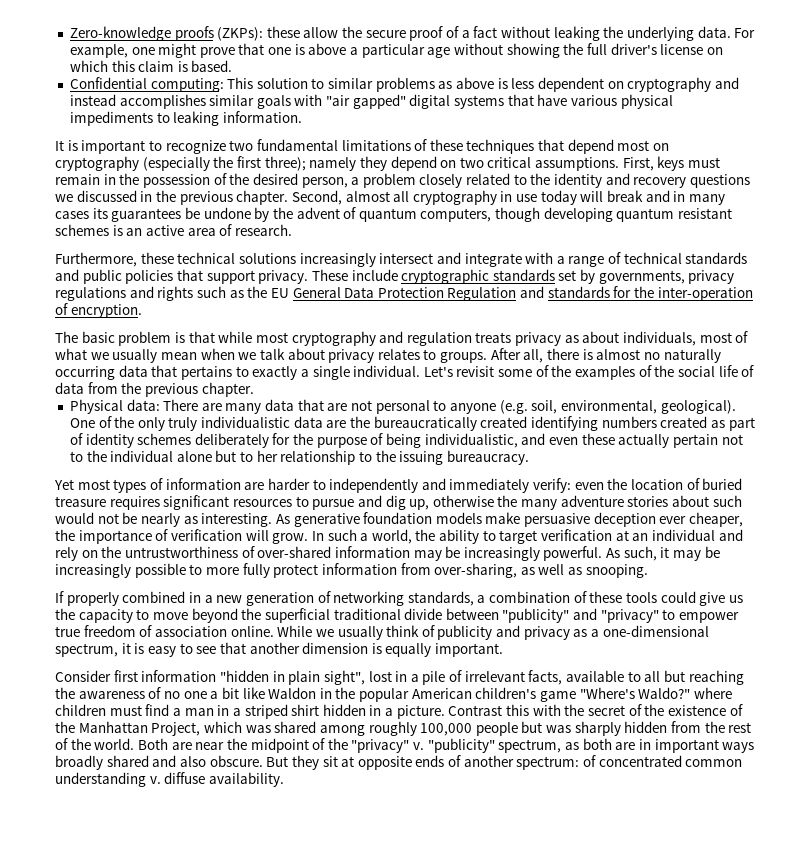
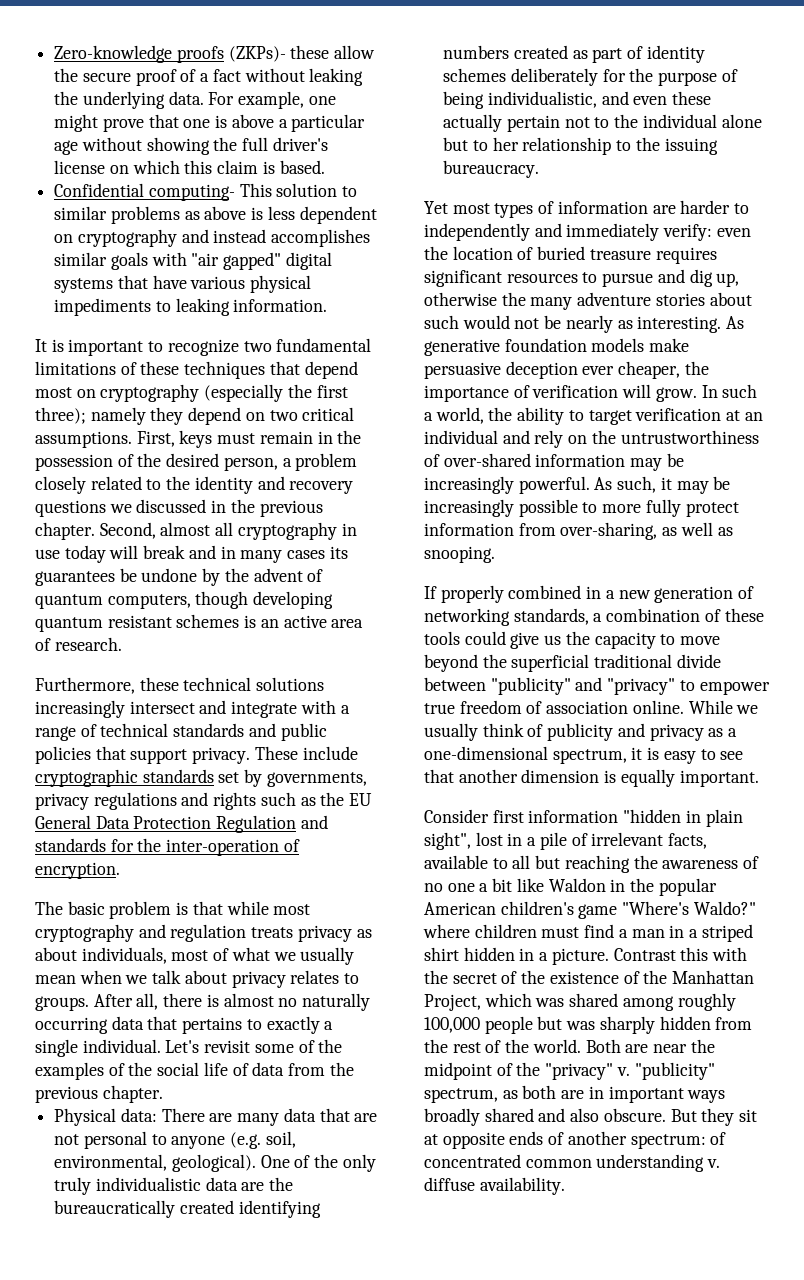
[217,27,264,41] (ZKPs): -> [228,46,286,62] (ZKPs)-
[150,78,224,92] computing: -> [148,184,235,201] computing-

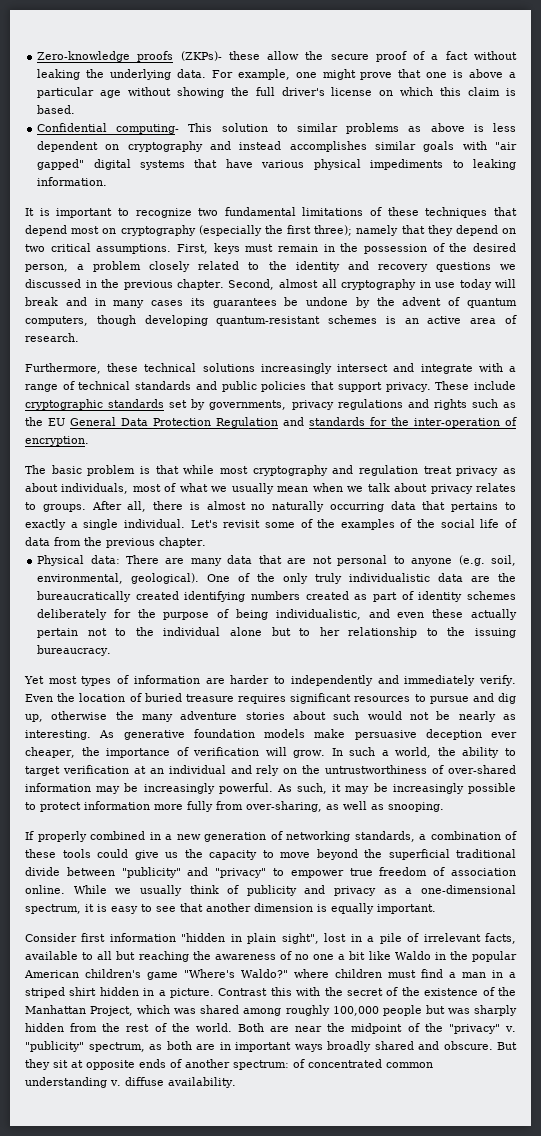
(146, 416) none -> [401,225,425,234] that
[35,615,172,632] quantum resistant -> [216,316,321,326] quantum-resistant
[251,927,294,938] treats -> [423,466,452,474] treat
[663,224,751,241] verify: even -> [479,675,517,686] [25,694,53,702] verify. Even
[602,499,739,517] [424,523,514,536] more fully protect information -> [40,801,213,812] protect information more fully
[548,878,606,892] Waldon -> [394,951,431,960] Waldo
[570,1108,600,1122] also -> (439, 1045) none

